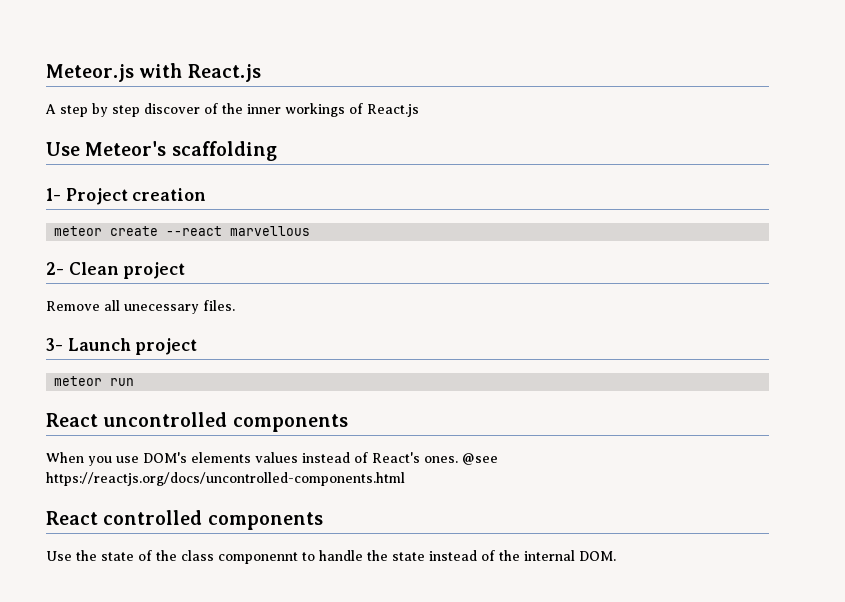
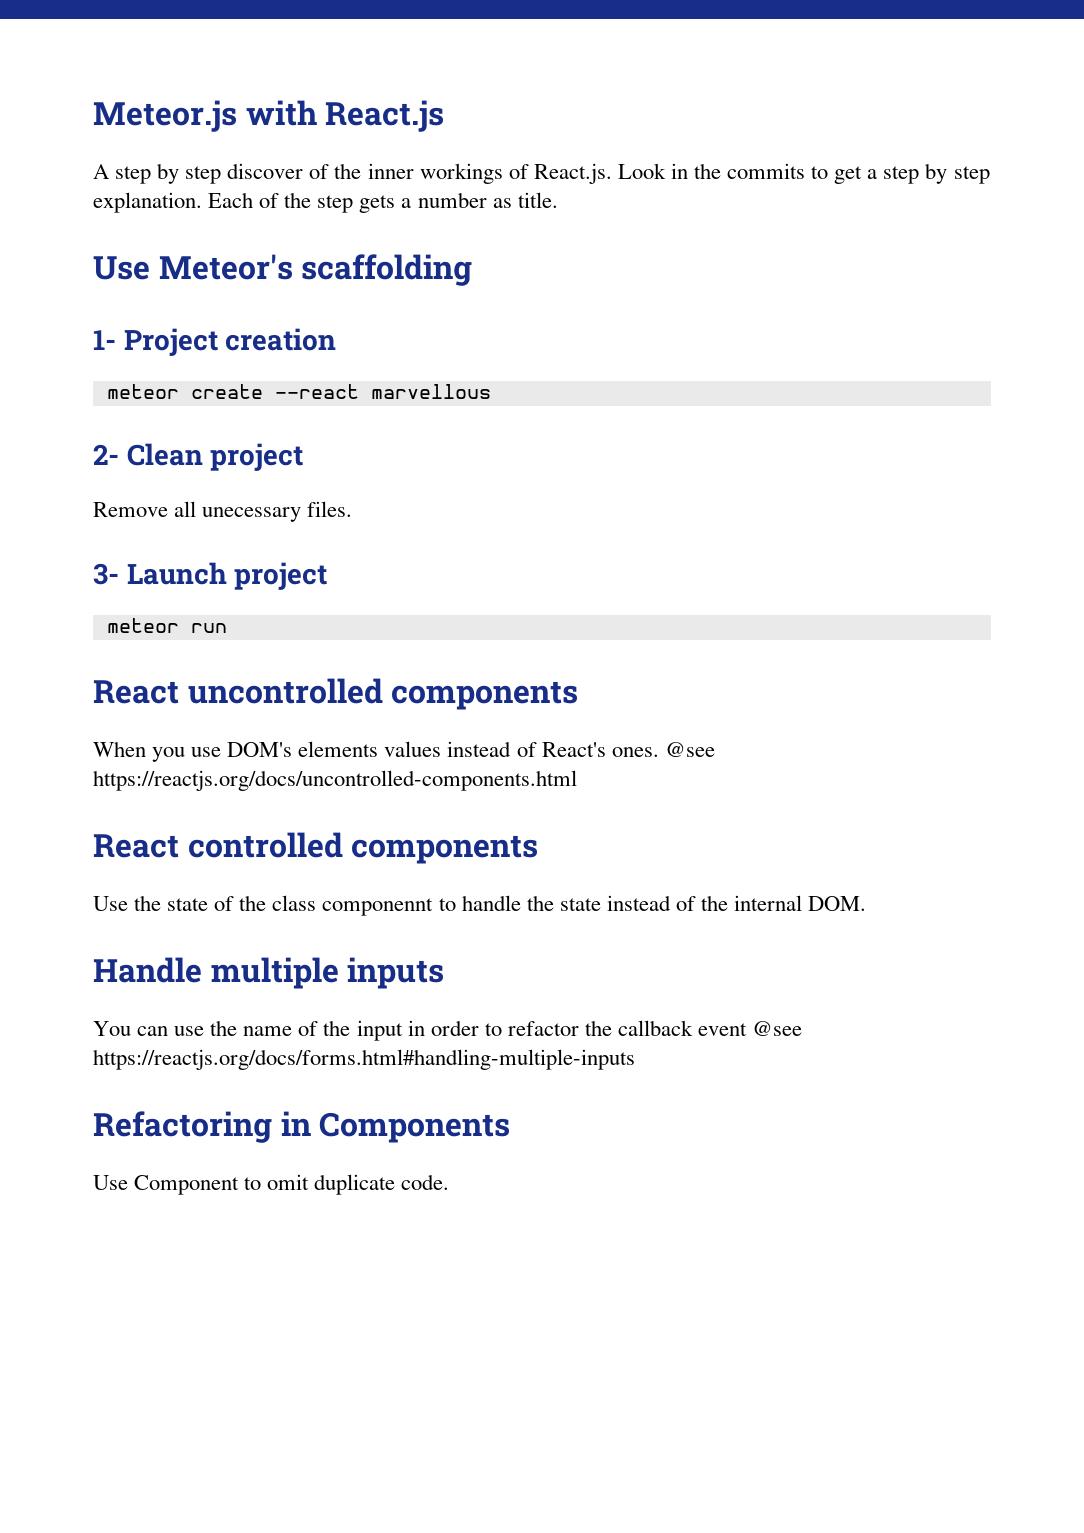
[367,104,419,117] React.js -> [533,163,990,184] [93,192,558,213] React.js. Look in the commits to get a step by step explanation. Each of the step gets a number as title.
(616, 556) none -> [93,957,445,989] [93,1020,803,1041] [93,1049,635,1070] [93,1111,511,1143] [93,1174,450,1195] // Handle multiple inputs // You can use the name of the input in order to refactor the callback event @see https://reactjs.org/docs/forms.html#handling-multiple-inputs // Refactoring in Components // Use Component to omit duplicate code.

